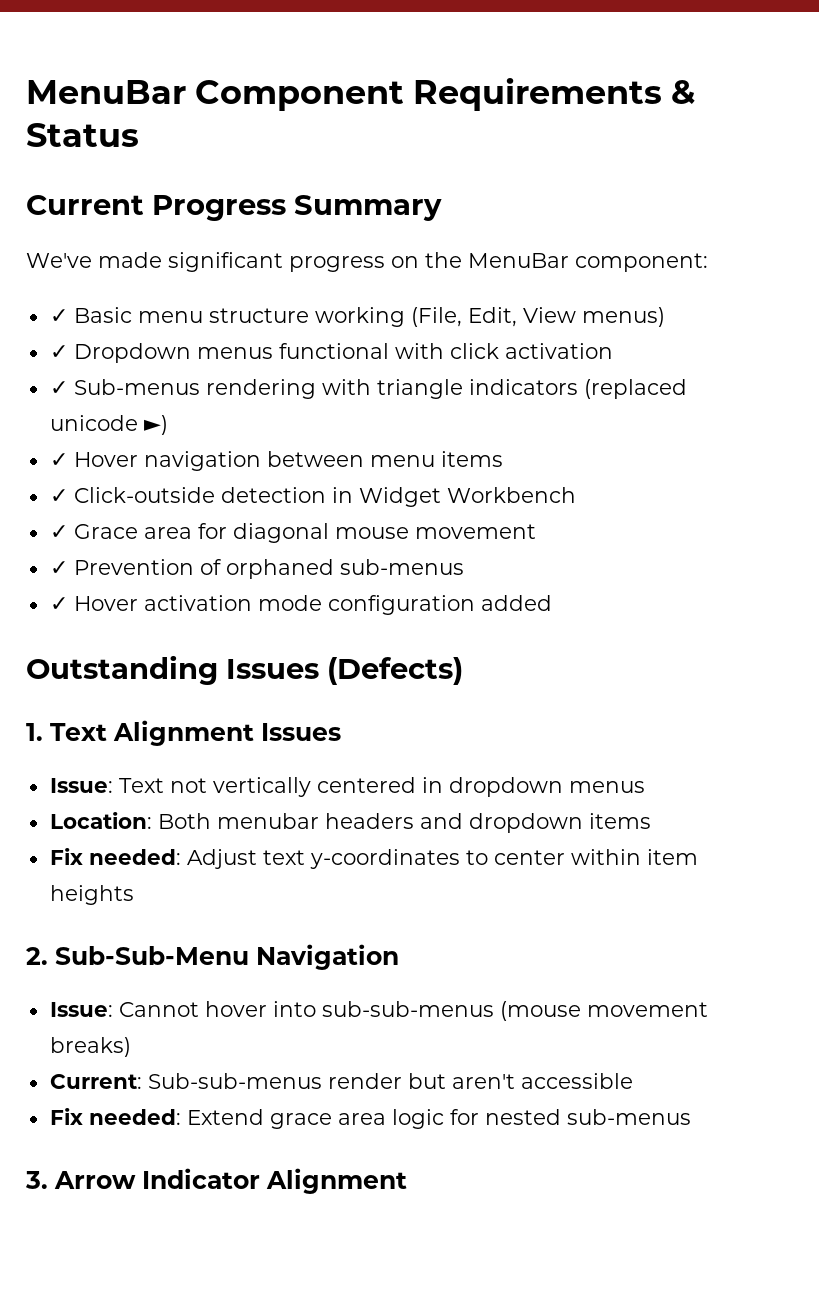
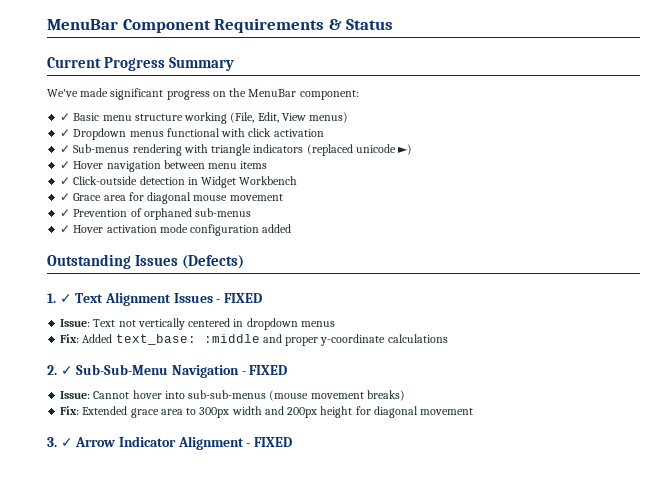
(43, 732) none -> [59,294,72,303] ✓
(341, 732) none -> [216,293,262,303] - FIXED
[49,812,651,833] [49,848,698,869] [49,885,134,905] Location: Both menubar headers and dropdown items // Fix needed: Adjust text y-coordinates to center within item heights -> [60,334,448,346] Fix: Added text_base: :middle and proper y-coordinate calculations
(48, 956) none -> [60,366,73,375] ✓
(399, 957) none -> [241,365,288,375] - FIXED
[49,1073,633,1089] [49,1108,691,1129] Current: Sub-sub-menus render but aren't accessible // Fix needed: Extend grace area logic for nested sub-menus -> [60,406,474,418] Fix: Extended grace area to 300px width and 200px height for diagonal movement
(48, 1180) none -> [60,438,73,447] ✓
(407, 1181) none -> [246,437,292,447] - FIXED

